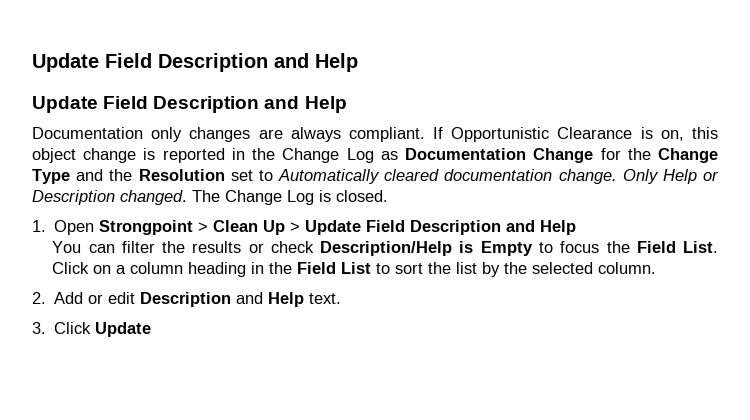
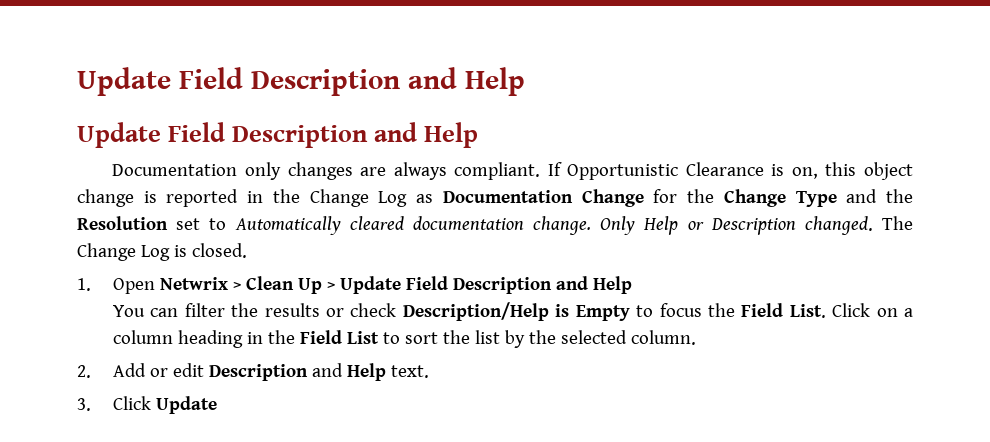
[99,220,194,235] Strongpoint -> [159,277,228,290] Netwrix

